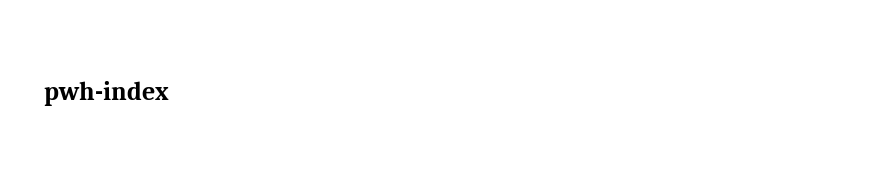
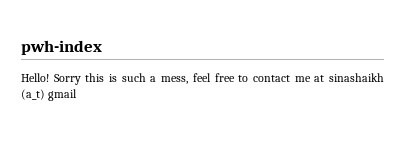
(169, 93) none -> [21,73,384,85] [21,89,78,101] // Hello! Sorry this is such a mess, feel free to contact me at sinashaikh (a_t) gmail

